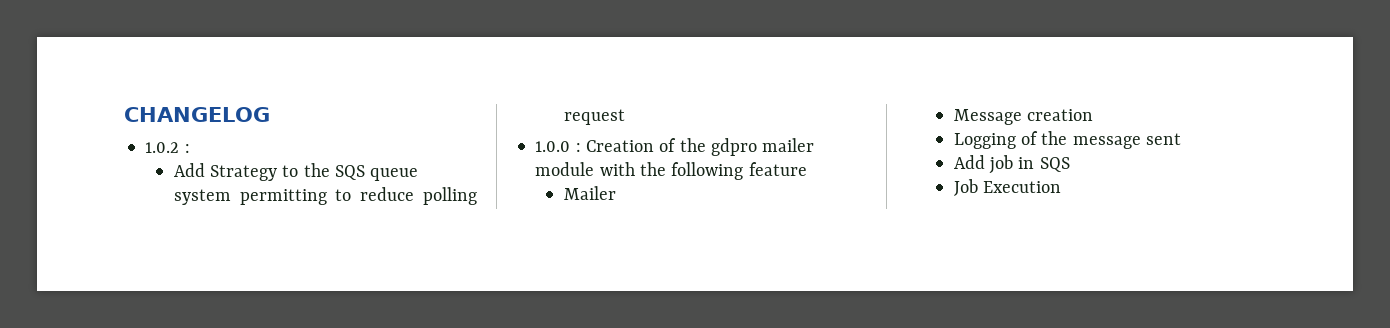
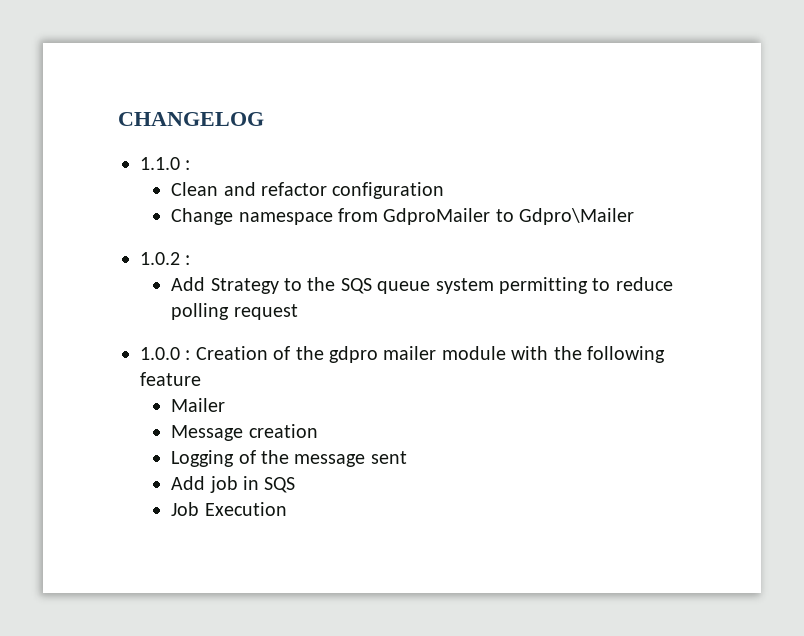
(270, 114) none -> [140,157,191,170] [171,182,445,199] [171,208,635,225] // 1.1.0 : // Clean and refactor configuration // Change namespace from GdproMailer to Gdpro\Mailer

